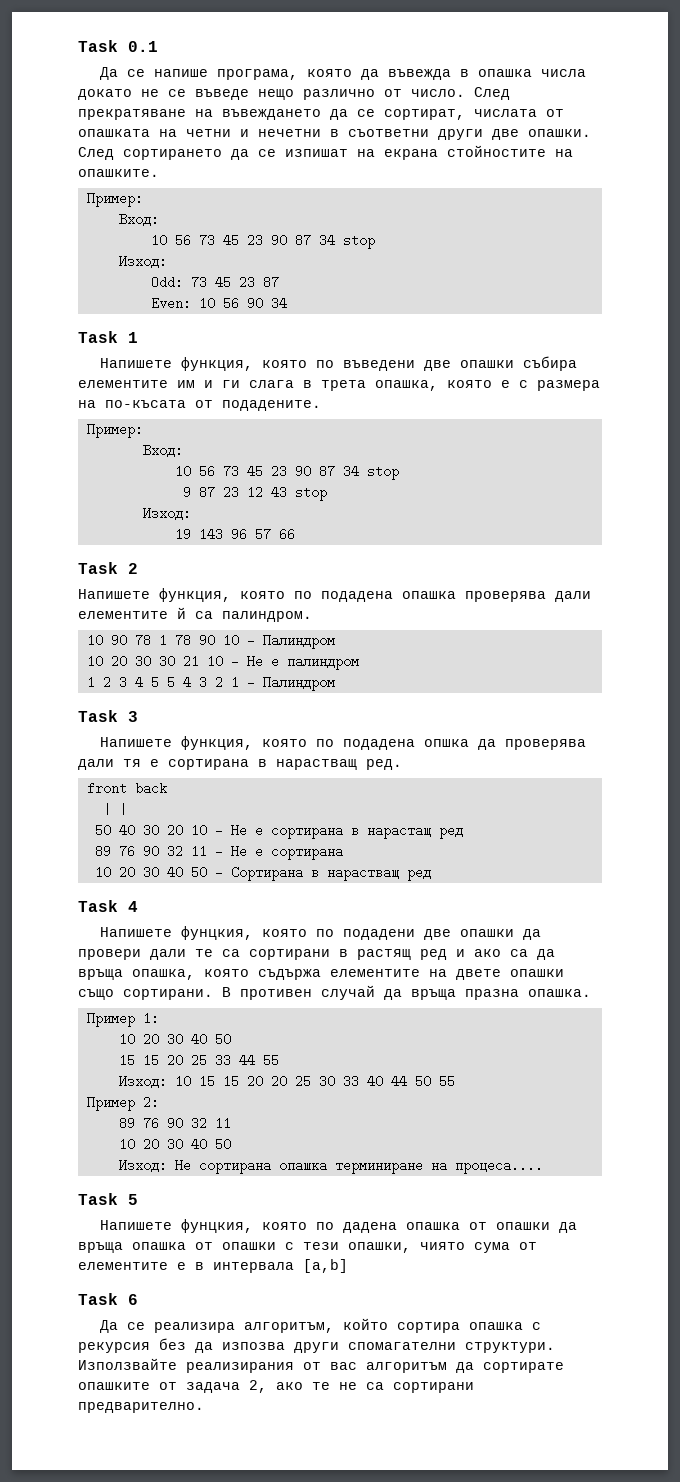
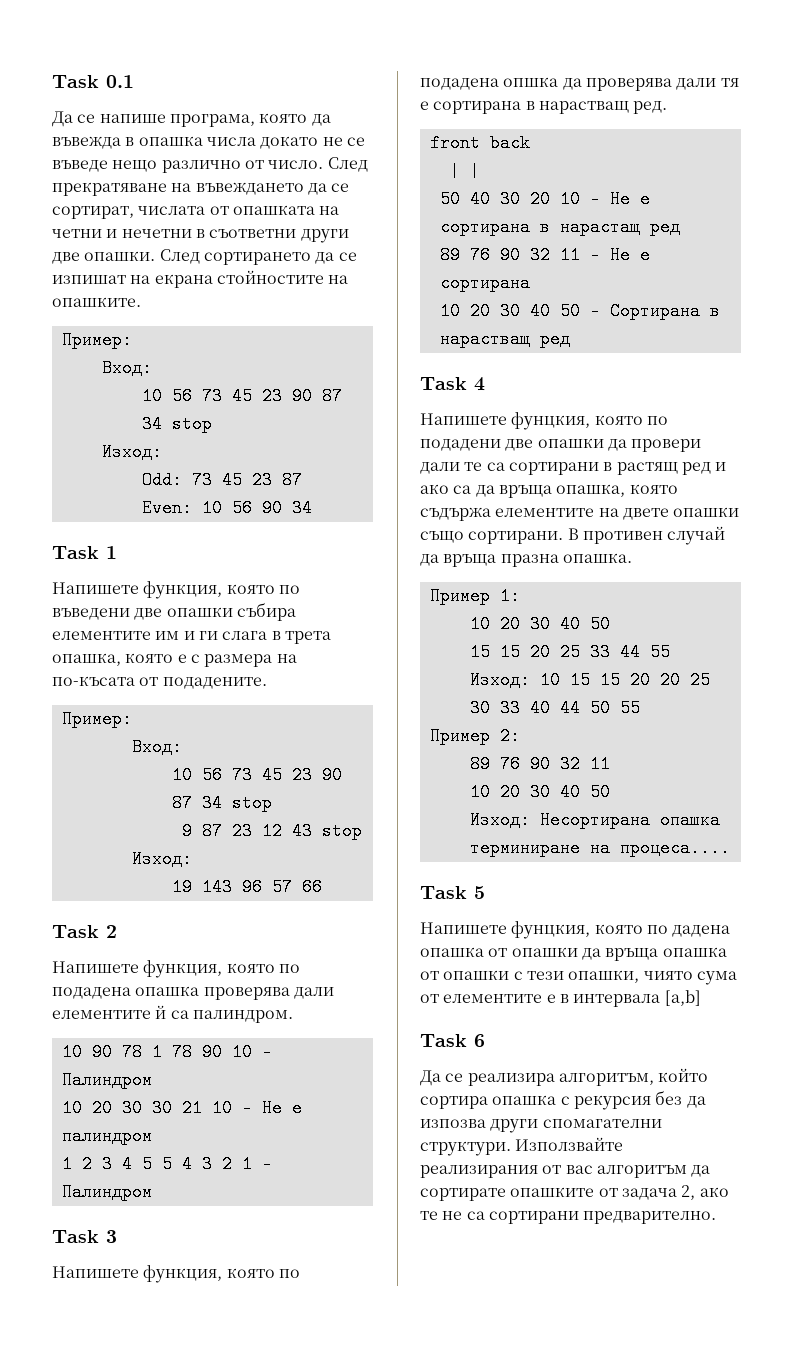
[174,1157,271,1174] Не сортирана -> [539,813,650,829] Несортирана

